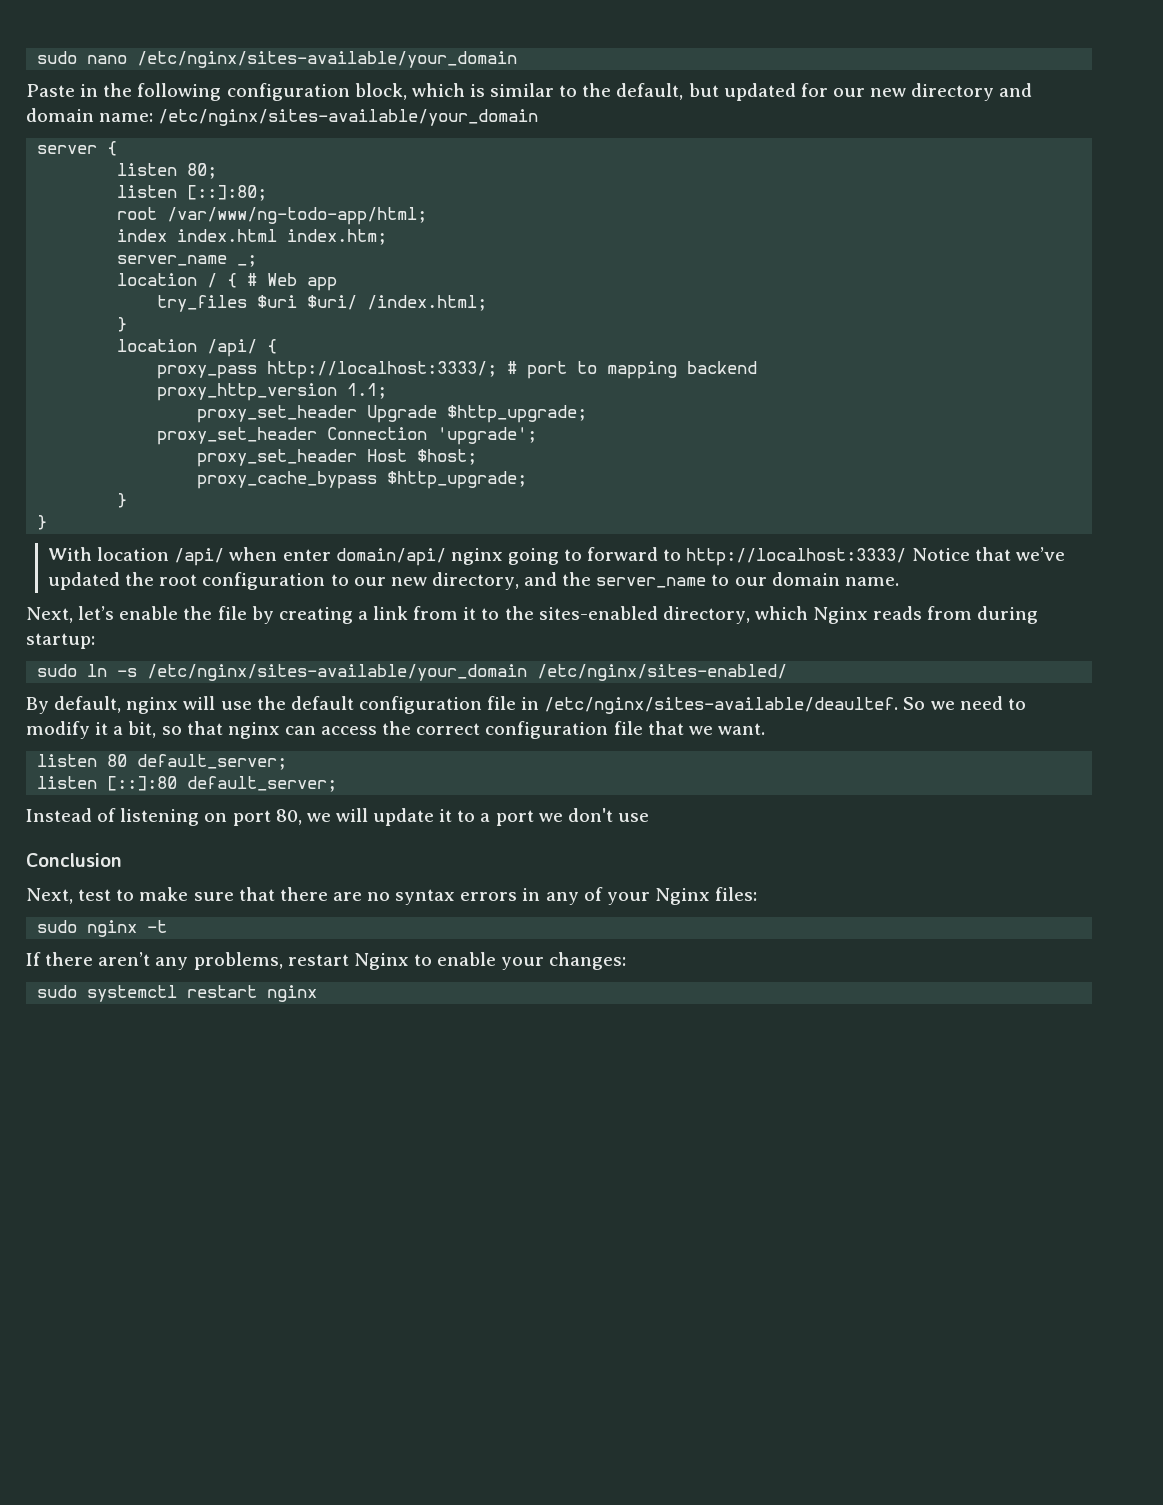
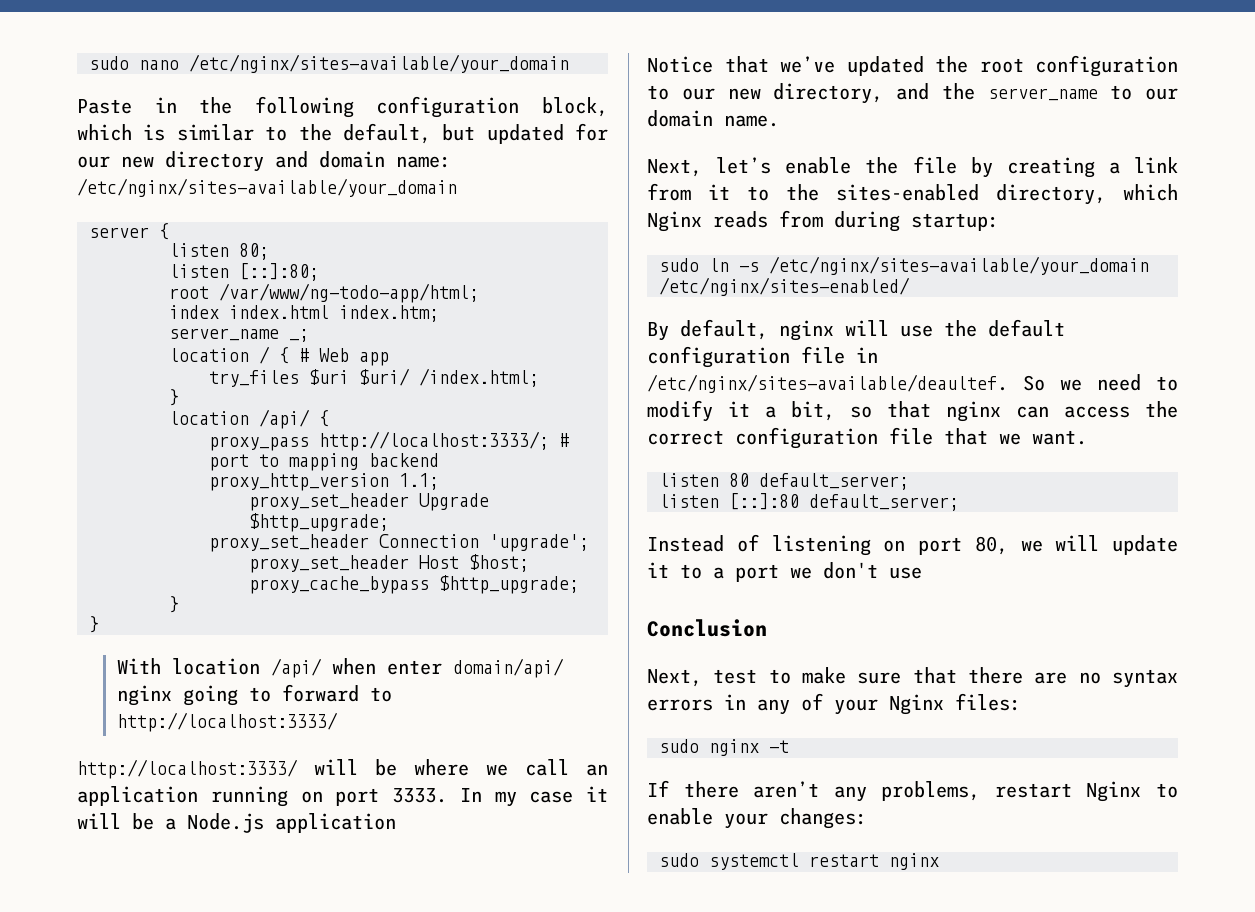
(907, 557) none -> [77,759,608,779] [77,786,608,807] [77,813,396,833] // http://localhost:3333/ will be where we call an application running on port 3333. In my case it will be a Node.js application //

